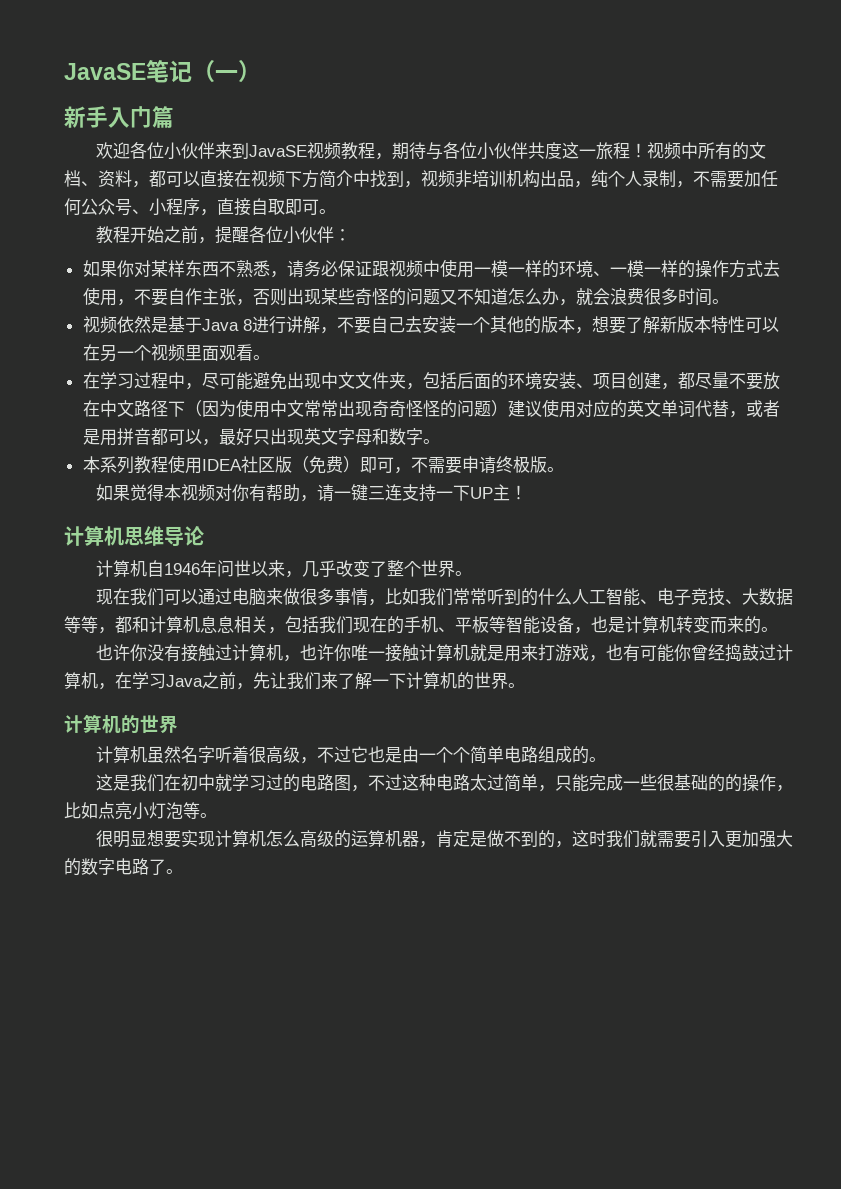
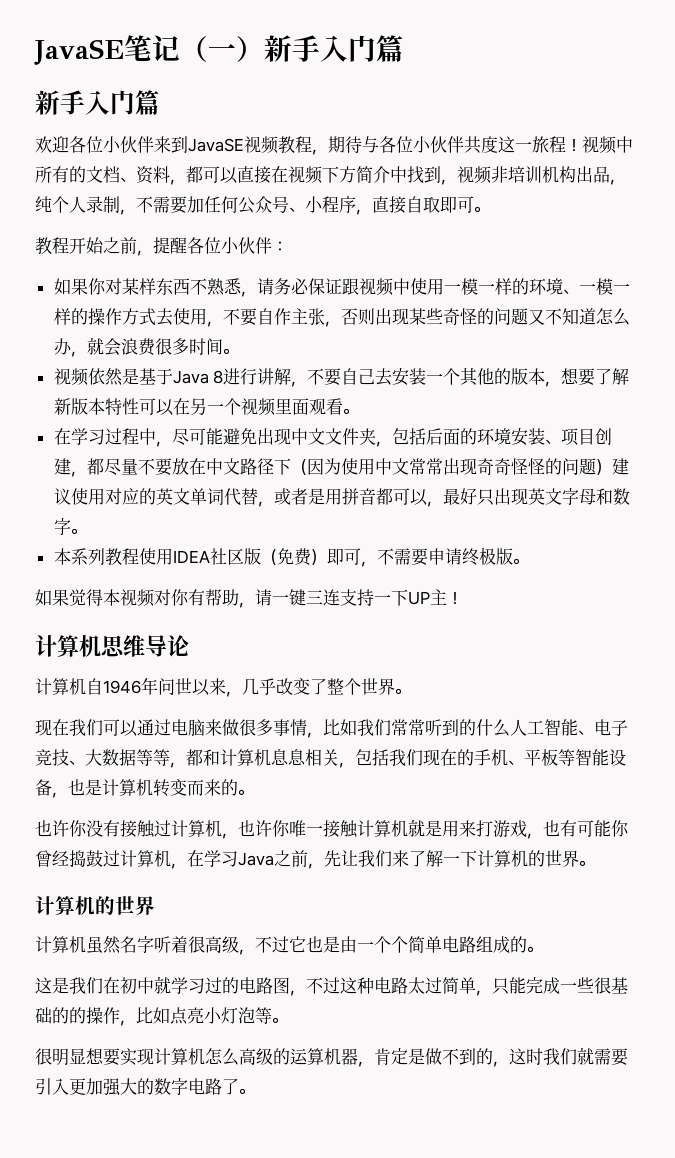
(261, 71) none -> [263,35,404,62] 新手入门篇

